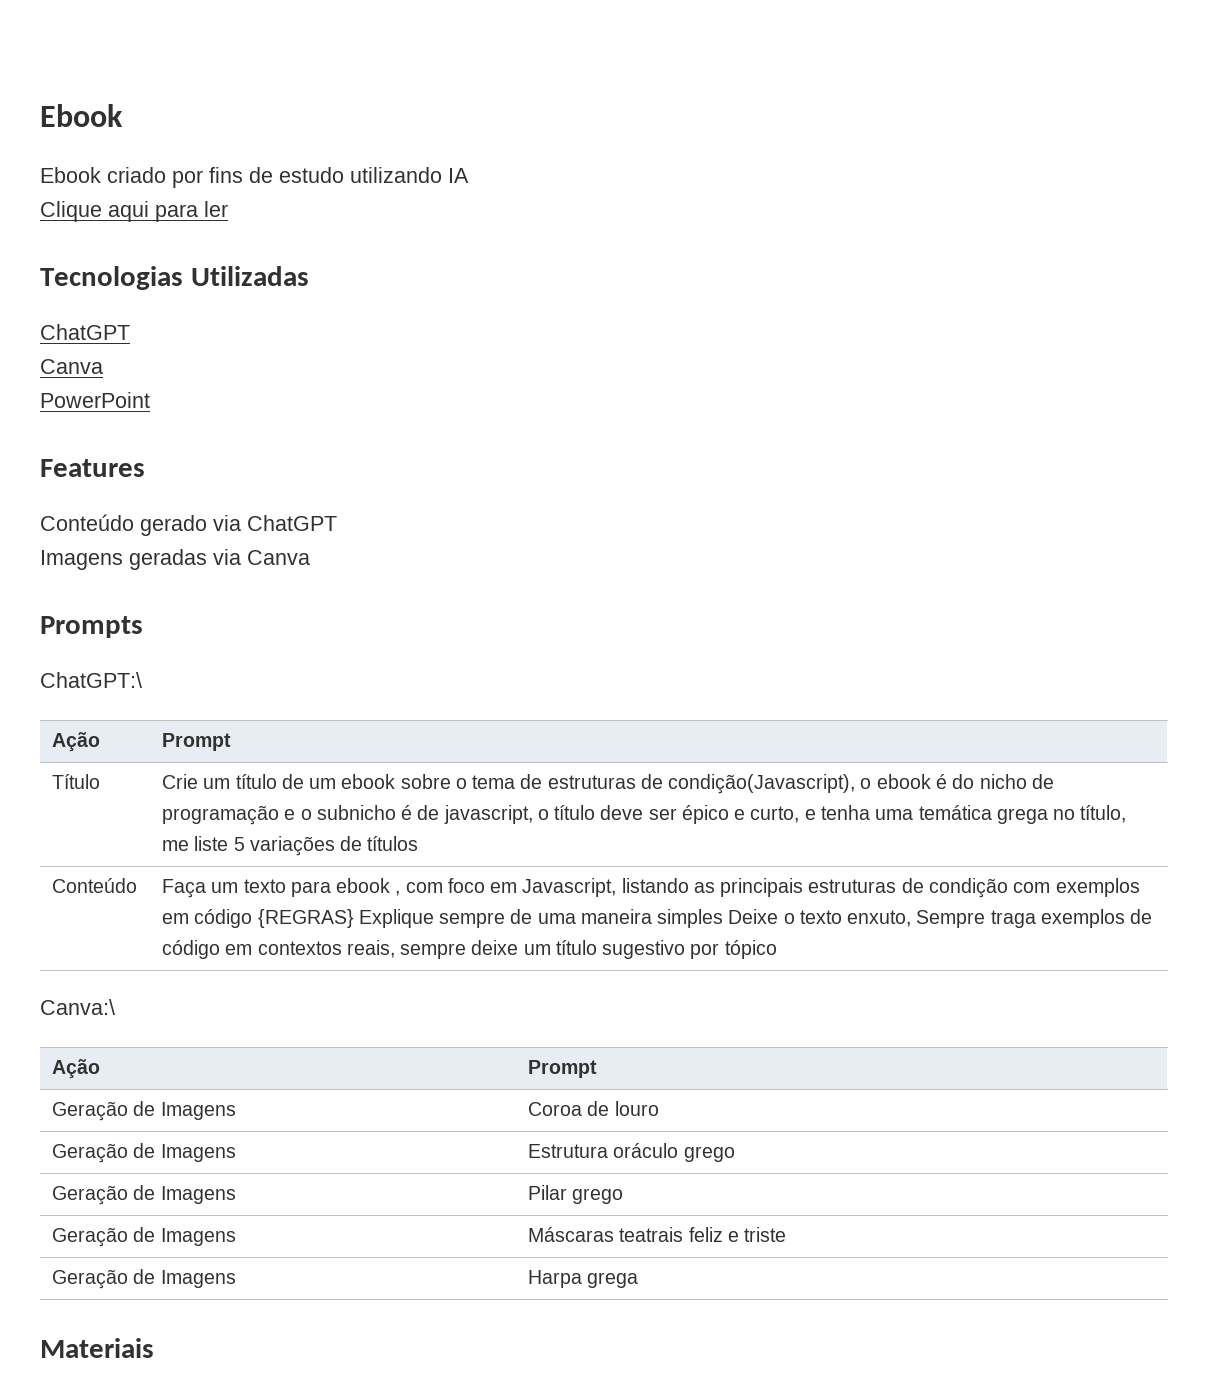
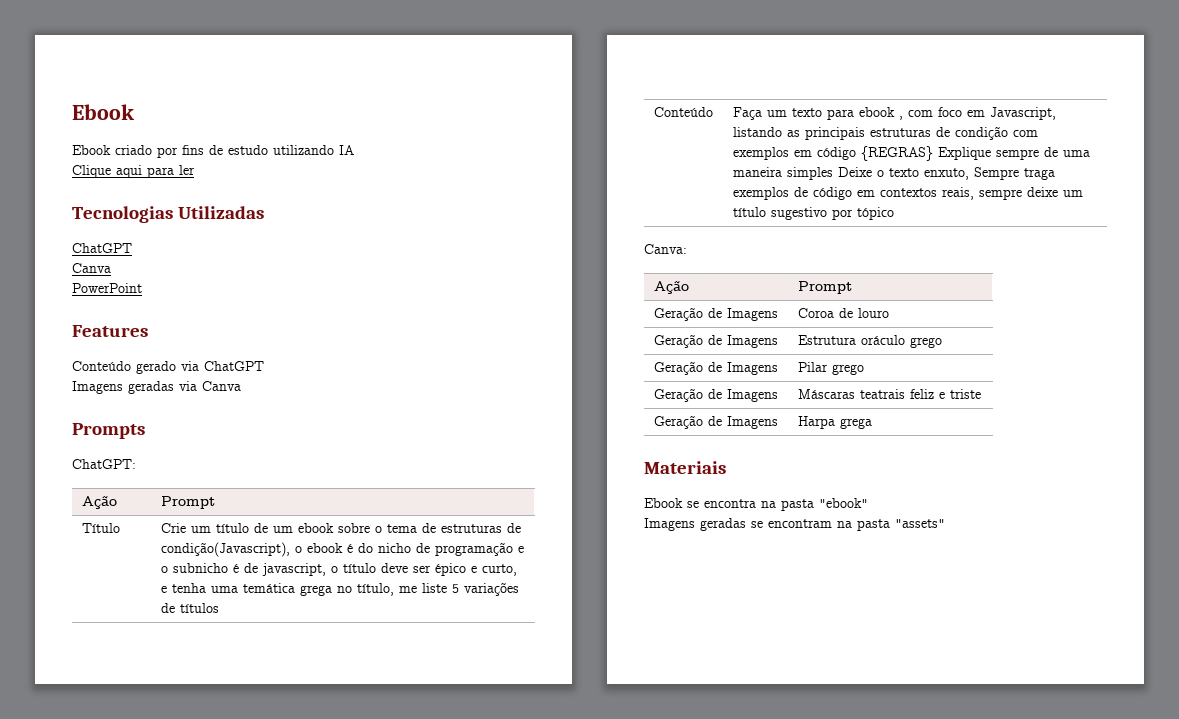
[40,672,142,688] ChatGPT:\ -> [72,459,136,469] ChatGPT:
[40,999,115,1015] Canva:\ -> [644,244,687,254] Canva:
(154, 1348) none -> [644,498,868,511] [644,518,945,531] // Ebook se encontra na pasta "ebook" // Imagens geradas se encontram na pasta "assets"

